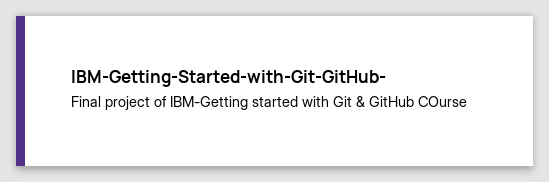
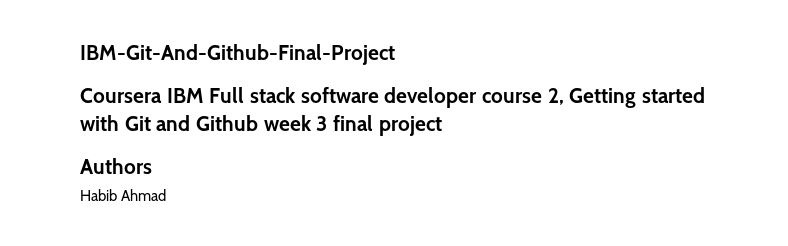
[71,70,386,87] [71,96,467,110] IBM-Getting-Started-with-Git-GitHub- // Final project of IBM-Getting started with Git & GitHub COurse -> [80,44,395,65] [80,87,706,108] [80,115,442,136] [80,158,152,174] [80,189,167,201] IBM-Git-And-Github-Final-Project // Coursera IBM Full stack software developer course 2, Getting started with Git and Github week 3 final project // Authors // Habib Ahmad

